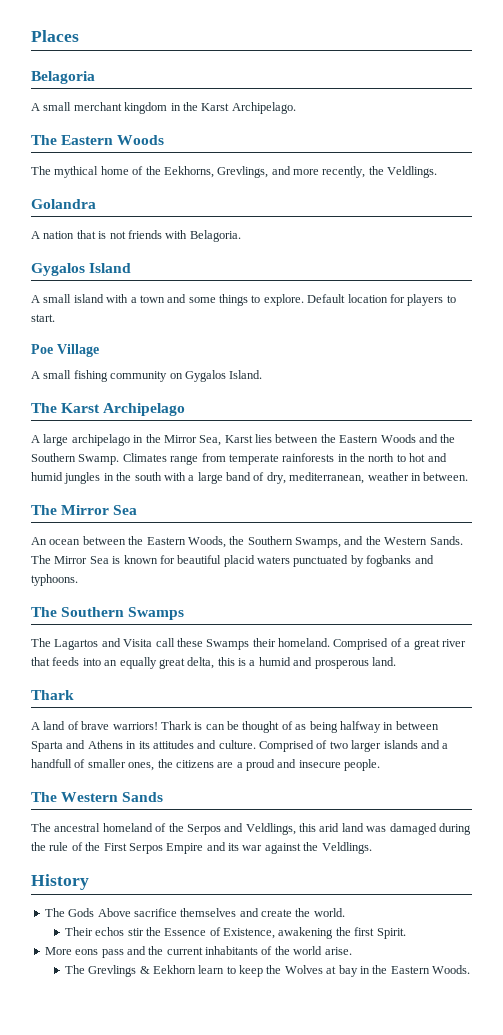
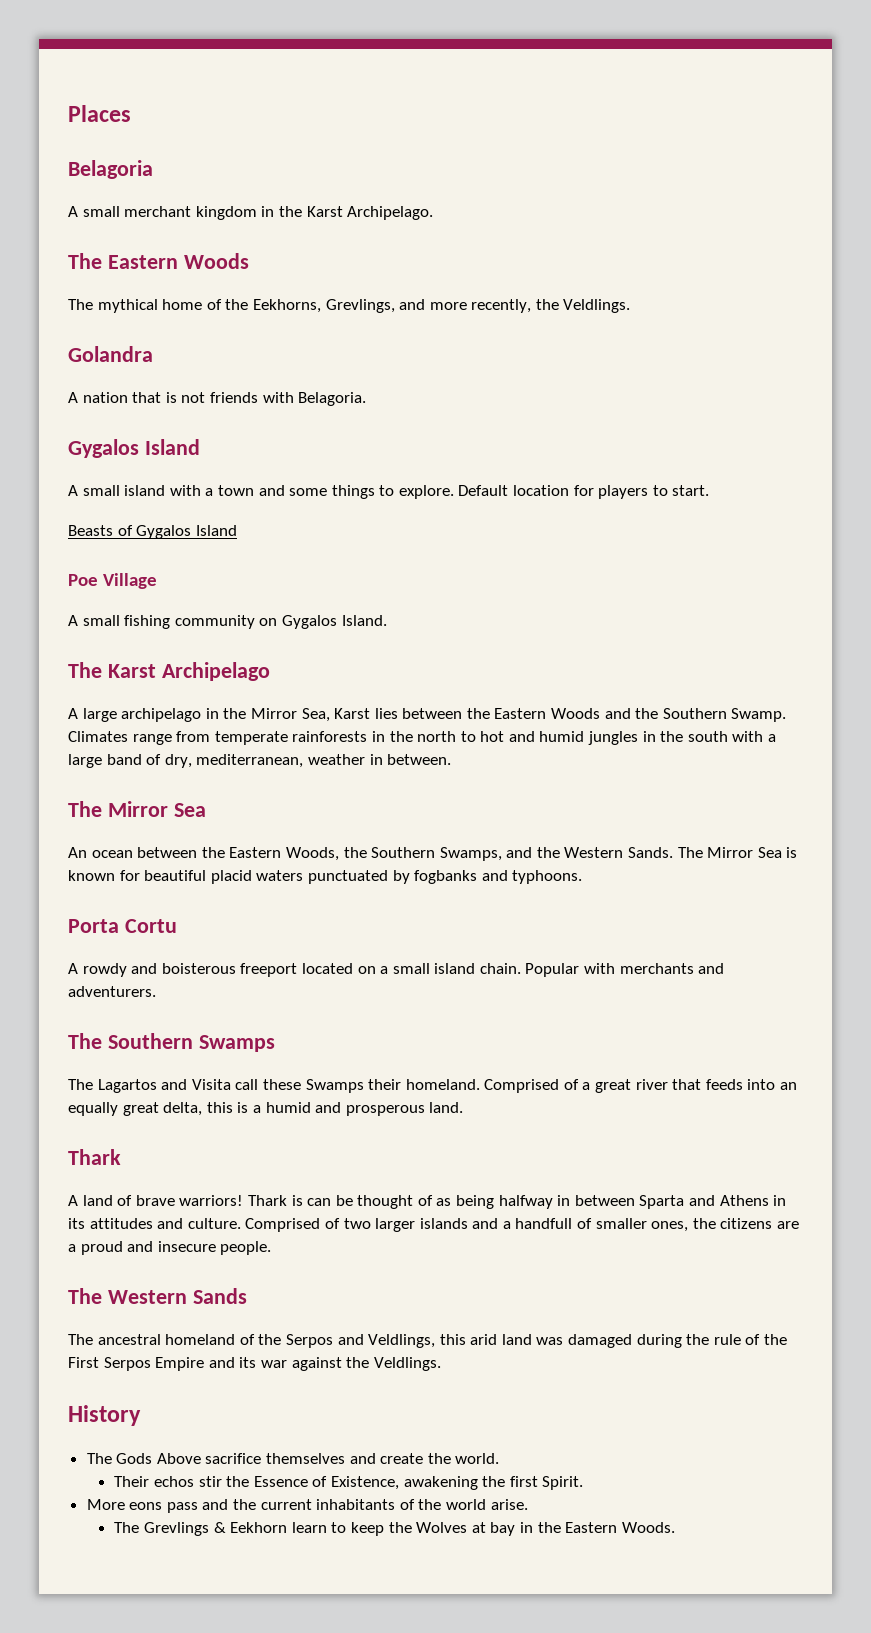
(55, 318) none -> [68,525,237,539] // Beasts of Gygalos Island
(78, 580) none -> [68,919,177,933] [68,963,725,977] [68,986,156,997] // Porta Cortu // A rowdy and boisterous freeport located on a small island chain. Popular with merchants and adventurers.

